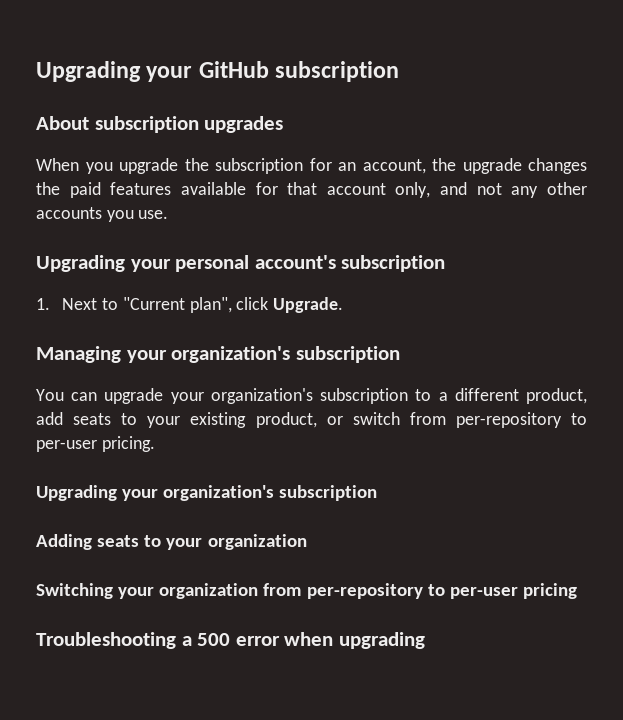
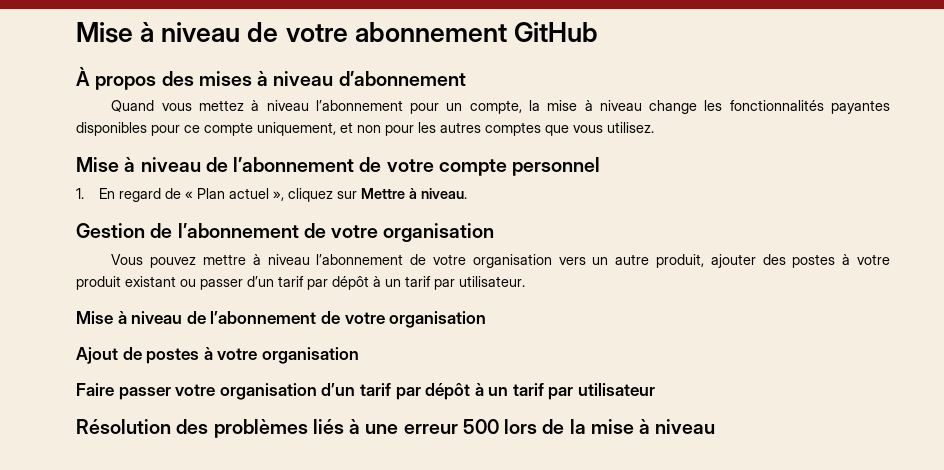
[36,61,400,82] [36,116,284,133] [36,158,587,174] [36,182,587,198] [36,207,169,222] [36,255,446,272] [36,297,343,313] [36,346,400,363] [36,388,587,404] [36,412,588,428] [36,436,155,452] [36,485,378,501] [36,534,307,550] [36,583,577,599] [36,632,425,649] Upgrading your GitHub subscription // About subscription upgrades // When you upgrade the subscription for an account, the upgrade changes the paid features available for that account only, and not any other accounts you use. // Upgrading your personal account's subscription // 1. Next to "Current plan", click Upgrade. // Managing your organization's subscription // You can upgrade your organization's subscription to a different product, add seats to your existing product, or switch from per-repository to per-user pricing. // Upgrading your organization's subscription // Adding seats to your organization // Switching your organization from per-repository to per-user pricing // Troubleshooting a 500 error when upgrading -> [76,22,598,43] [76,67,466,90] [111,100,890,114] [76,122,654,136] [76,157,601,176] [76,188,468,202] [76,223,495,242] [111,254,890,268] [76,276,525,290] [76,311,487,328] [76,347,359,364] [76,383,656,400] [76,419,716,438] Mise à niveau de votre abonnement GitHub // À propos des mises à niveau d’abonnement // Quand vous mettez à niveau l’abonnement pour un compte, la mise à niveau change les fonctionnalités payantes disponibles pour ce compte uniquement, et non pour les autres comptes que vous utilisez. // Mise à niveau de l’abonnement de votre compte personnel // 1. En regard de « Plan actuel », cliquez sur Mettre à niveau. // Gestion de l’abonnement de votre organisation // Vous pouvez mettre à niveau l’abonnement de votre organisation vers un autre produit, ajouter des postes à votre produit existant ou passer d’un tarif par dépôt à un tarif par utilisateur. // Mise à niveau de l’abonnement de votre organisation // Ajout de postes à votre organisation // Faire passer votre organisation d’un tarif par dépôt à un tarif par utilisateur // Résolution des problèmes liés à une erreur 500 lors de la mise à niveau

